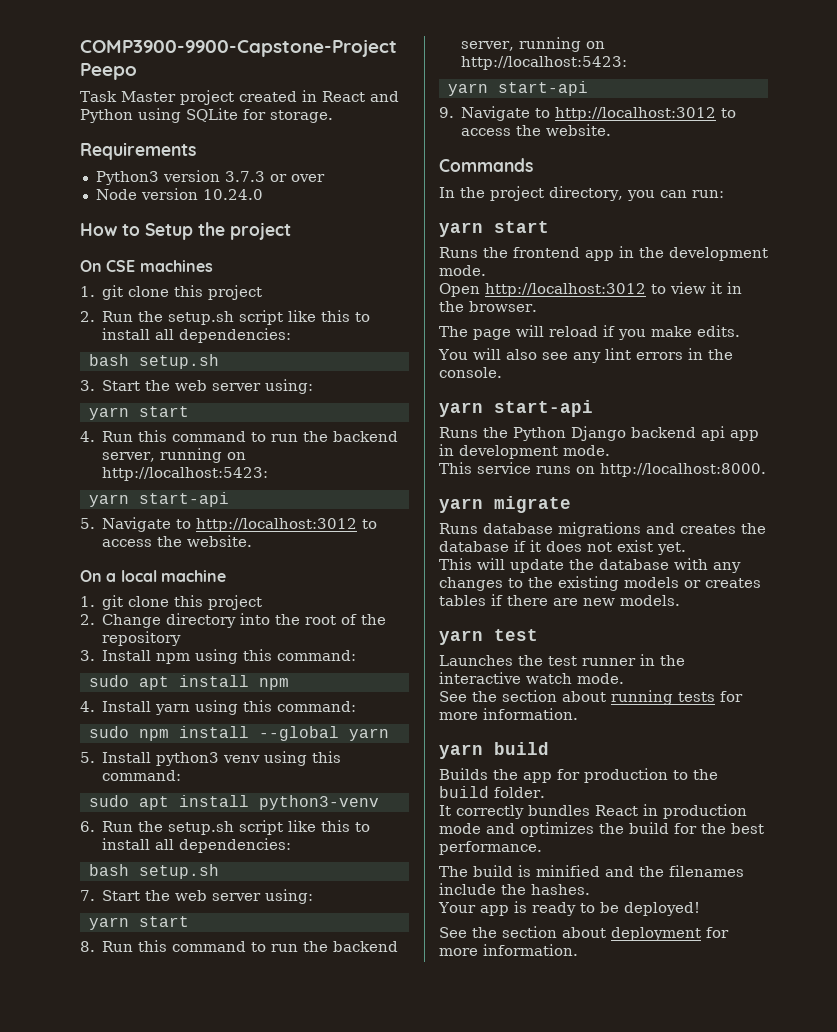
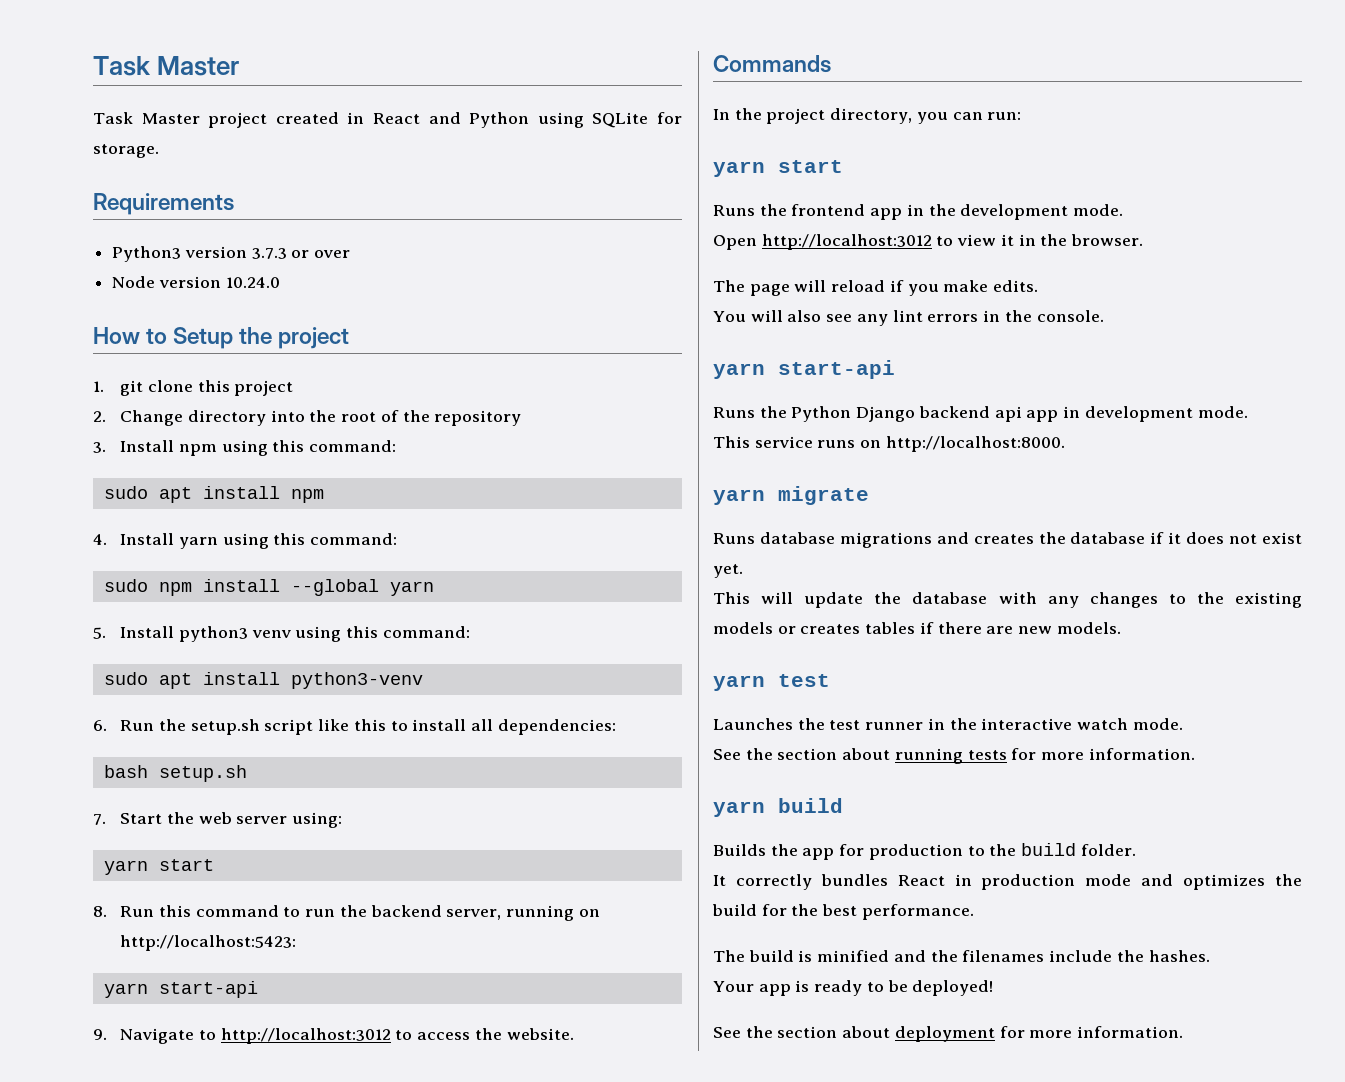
[80,39,397,57] [80,63,137,80] COMP3900-9900-Capstone-Project Peepo -> [93,56,240,76] Task Master
[80,260,213,272] [80,285,263,300] [80,310,371,325] [102,328,292,343] [88,354,219,369] [80,379,314,394] [88,406,189,420] [80,430,399,442] [102,448,247,463] [102,467,269,481] [88,492,229,507] [80,517,378,532] [102,535,253,547] [80,570,226,582] // On CSE machines // 1. git clone this project // 2. Run the setup.sh script like this to install all dependencies: // bash setup.sh // 3. Start the web server using: // yarn start // 4. Run this command to run the backend server, running on http://localhost:5423: // yarn start-api // 5. Navigate to http://localhost:3012 to access the website. // On a local machine -> (350, 338) none

